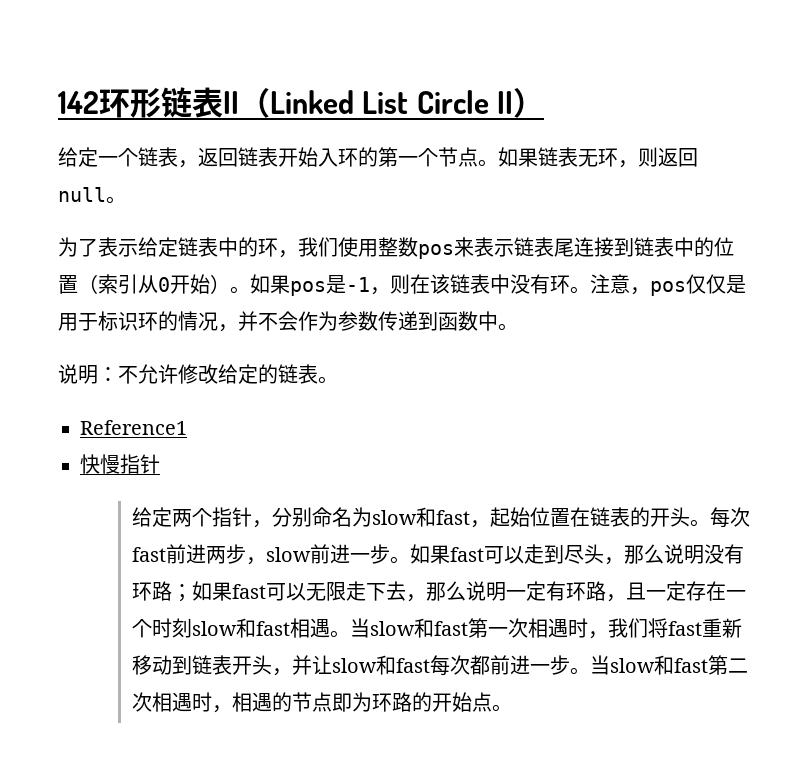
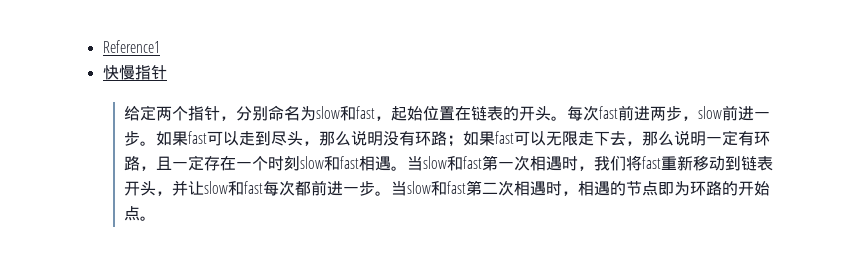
[58,87,545,118] [58,147,698,168] [58,187,126,204] [58,237,734,259] [58,274,746,296] [58,311,518,332] [58,364,338,384] 142环形链表II（Linked List Circle II） // 给定一个链表，返回链表开始入环的第一个节点。如果链表无环，则返回null。 // 为了表示给定链表中的环，我们使用整数pos来表示链表尾连接到链表中的位置（索引从0开始）。如果pos是-1，则在该链表中没有环。注意，pos仅仅是用于标识环的情况，并不会作为参数传递到函数中。 // 说明：不允许修改给定的链表。 // -> (102, 46) none

